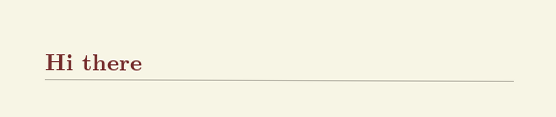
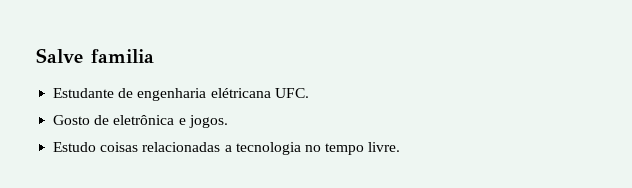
[44,54,143,71] Hi there -> [36,48,154,63] [53,88,309,101] [53,115,228,128] [53,142,401,155] Salve familia // Estudante de engenharia elétricana UFC. // Gosto de eletrônica e jogos. // Estudo coisas relacionadas a tecnologia no tempo livre.

